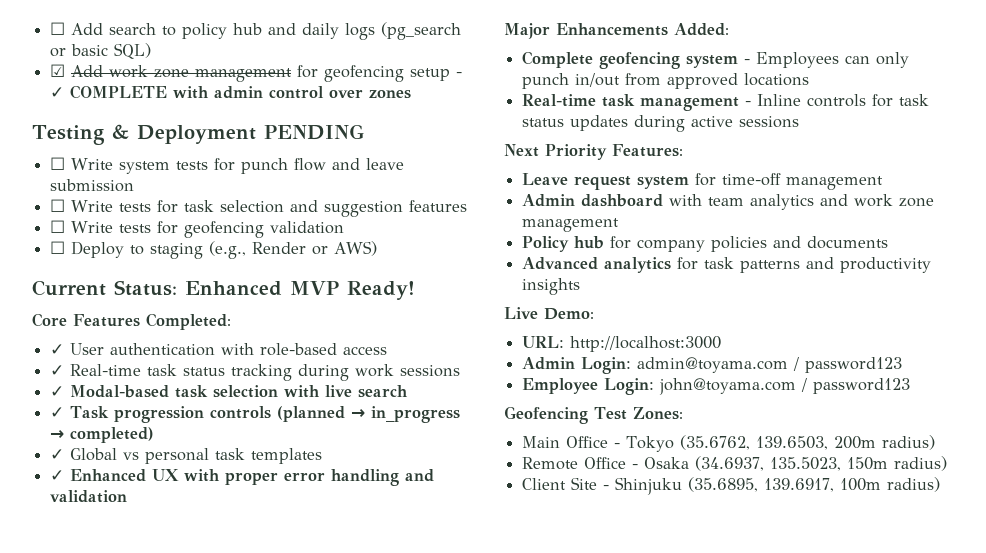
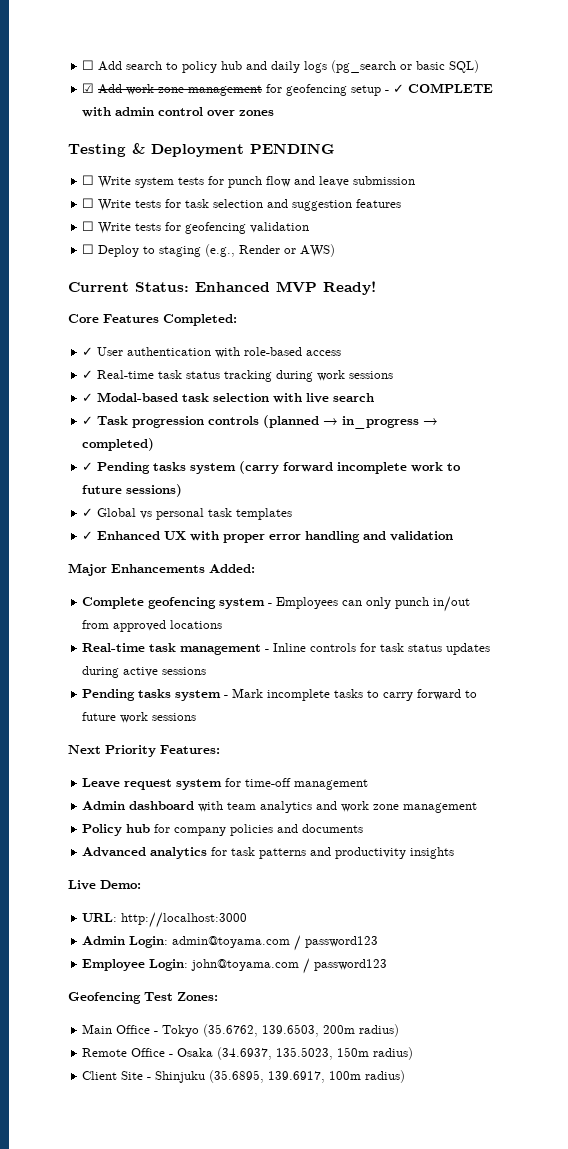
(155, 435) none -> [82,461,462,474] [82,484,183,497] // ✓ Pending tasks system (carry forward incomplete work to future sessions)
(800, 122) none -> [82,688,478,701] [82,712,197,723] // Pending tasks system - Mark incomplete tasks to carry forward to future work sessions

